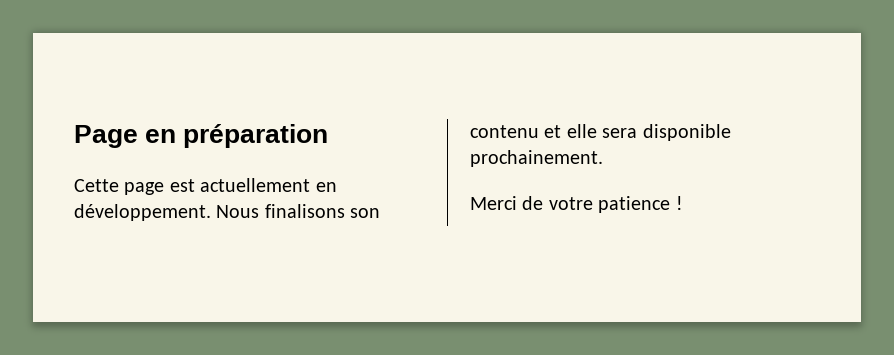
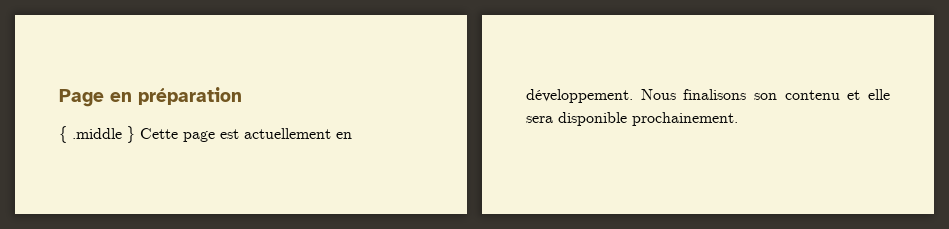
(329, 136) none -> [59,126,135,143] { .middle }
[470,196,683,213] // Merci de votre patience ! -> (738, 119) none

